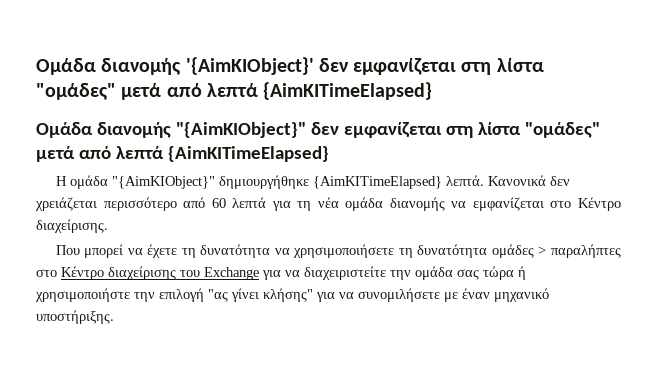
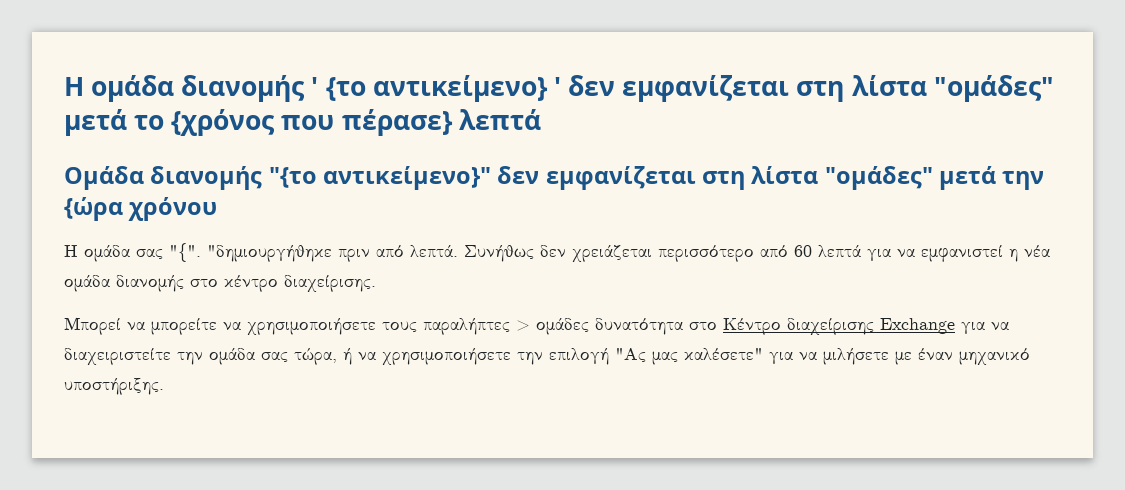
[36,57,544,75] [36,82,433,100] [36,122,600,138] [36,146,329,162] [55,175,546,189] Ομάδα διανομής '{AimKIObject}' δεν εμφανίζεται στη λίστα "ομάδες" μετά από λεπτά {AimKITimeElapsed} // Ομάδα διανομής "{AimKIObject}" δεν εμφανίζεται στη λίστα "ομάδες" μετά από λεπτά {AimKITimeElapsed} // Η ομάδα "{AimKIObject}" δημιουργήθηκε {AimKITimeElapsed} λεπτά. Κανονικά -> [64,75,1054,102] [64,109,541,136] [64,166,1045,190] [64,197,218,221] [64,243,534,262] Η ομάδα διανομής ' {το αντικείμενο} ' δεν εμφανίζεται στη λίστα "ομάδες" μετά το {χρόνος που πέρασε} λεπτά // Ομάδα διανομής "{το αντικείμενο}" δεν εμφανίζεται στη λίστα "ομάδες" μετά την {ώρα χρόνου // Η ομάδα σας "{". "δημιουργήθηκε πριν από λεπτά. Συνήθως
[297,197,622,211] [36,219,108,233] [55,244,621,258] τη νέα ομάδα διανομής να εμφανίζεται στο Κέντρο διαχείρισης. // Που μπορεί να έχετε τη δυνατότητα να χρησιμοποιήσετε τη δυνατότητα ομάδες > παραλήπτες -> [897,245,1050,262] [64,275,376,292] [64,317,683,335] να εμφανιστεί η νέα ομάδα διανομής στο κέντρο διαχείρισης. // Μπορεί να μπορείτε να χρησιμοποιήσετε τους παραλήπτες > ομάδες δυνατότητα
[180,269,200,277] του -> (874, 326) none
[483,266,526,280] [35,288,440,302] τώρα ή χρησιμοποιήστε την επιλογή "ας γίνει κλήσης" για να συνομιλήσετε -> [294,348,889,365] τώρα, ή να χρησιμοποιήσετε την επιλογή "Ας μας καλέσετε" για να μιλήσετε

